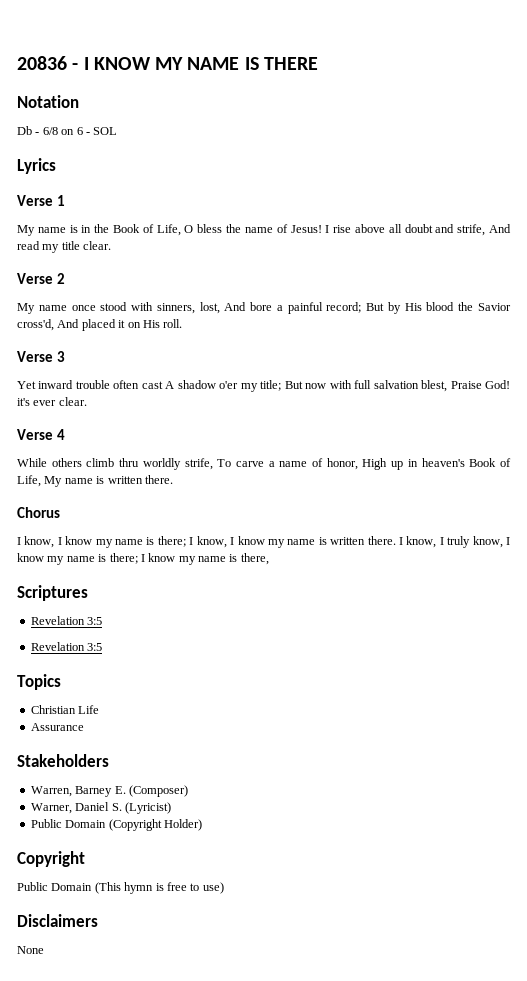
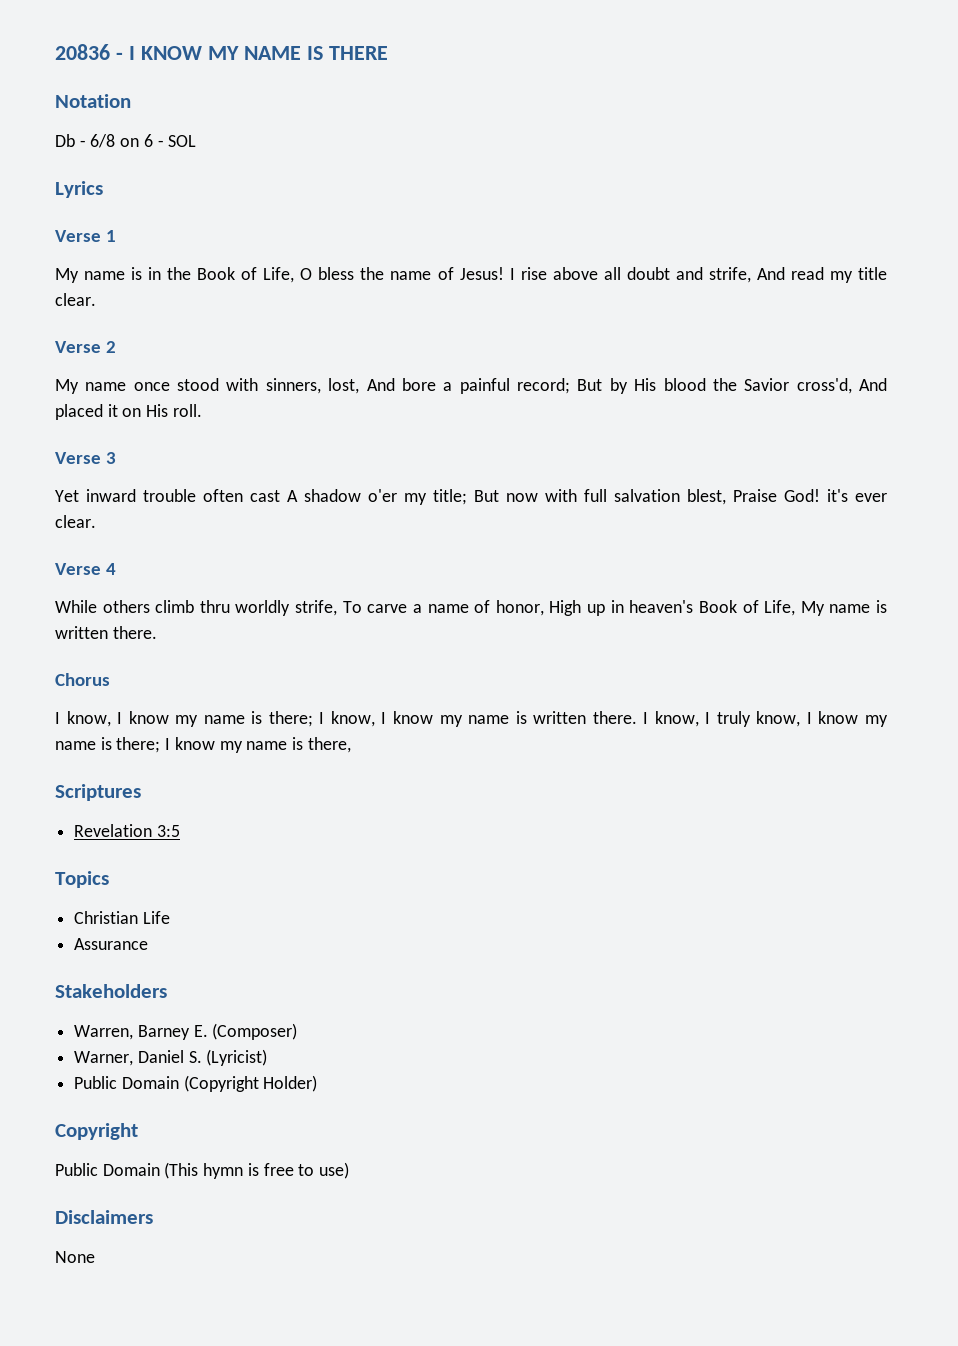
[30,642,103,651] // Revelation 3:5 -> (180, 831) none

